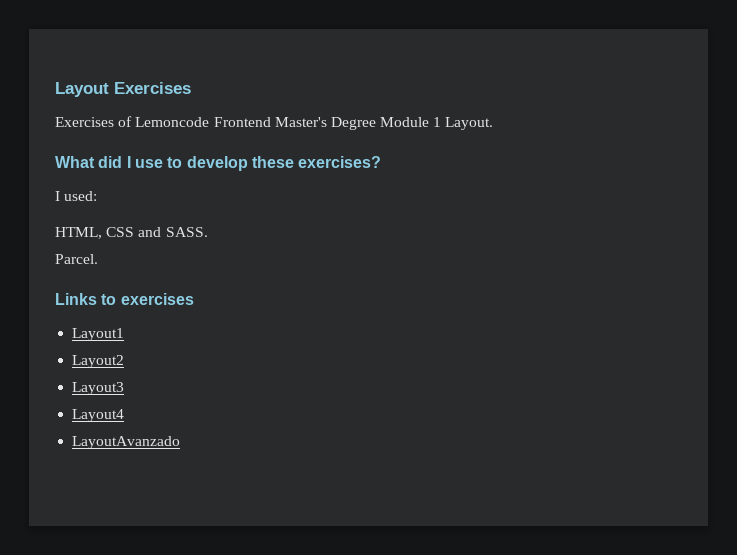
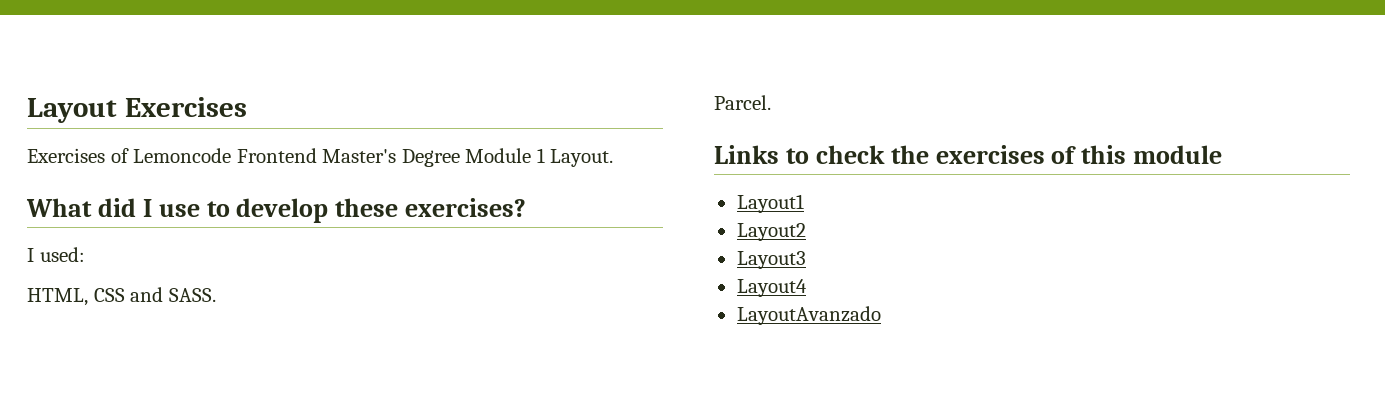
(117, 299) none -> [815,145,929,164] check the
(194, 299) none -> [1051,145,1223,164] of this module

